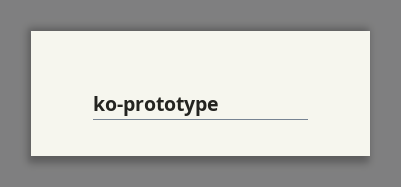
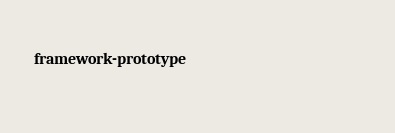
[93,96,219,116] ko-prototype -> [34,52,186,67] framework-prototype

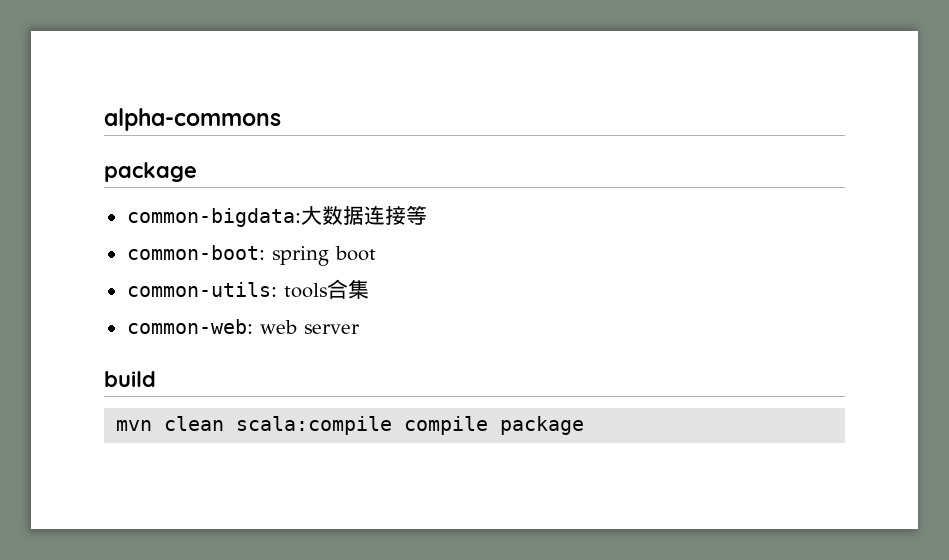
[34,52,186,67] framework-prototype -> [104,108,281,131] [104,162,197,182] [126,205,427,227] [126,245,376,266] [126,279,369,299] [126,319,360,334] [104,371,156,387] [116,416,585,435] alpha-commons // package // common-bigdata:大数据连接等 // common-boot: spring boot // common-utils: tools合集 // common-web: web server // build // mvn clean scala:compile compile package

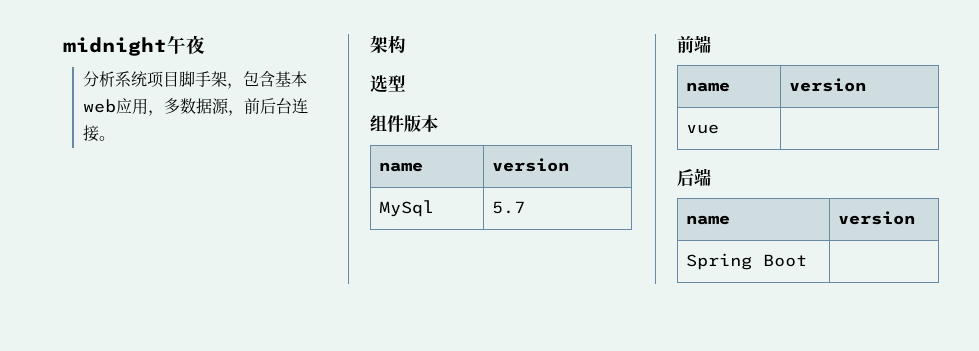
[104,108,281,131] [104,162,197,182] [126,205,427,227] [126,245,376,266] [126,279,369,299] [126,319,360,334] [104,371,156,387] [116,416,585,435] alpha-commons // package // common-bigdata:大数据连接等 // common-boot: spring boot // common-utils: tools合集 // common-web: web server // build // mvn clean scala:compile compile package -> [63,35,205,56] [83,71,308,89] [83,98,309,116] [83,125,116,142] [370,35,406,53] [370,75,406,92] [370,115,438,132] [379,162,424,172] [492,158,570,172] [379,200,435,217] [492,201,526,214] [677,35,711,53] [686,82,731,92] [789,78,867,92] [686,124,720,134] [677,168,711,187] [686,215,731,225] [838,211,916,225] [686,253,808,270] midnight午夜 // 分析系统项目脚手架，包含基本web应用，多数据源，前后台连接。 // 架构 // 选型 // 组件版本 // name | version // MySql | 5.7 // 前端 // name | version // vue | // 后端 // name | version // Spring Boot |

